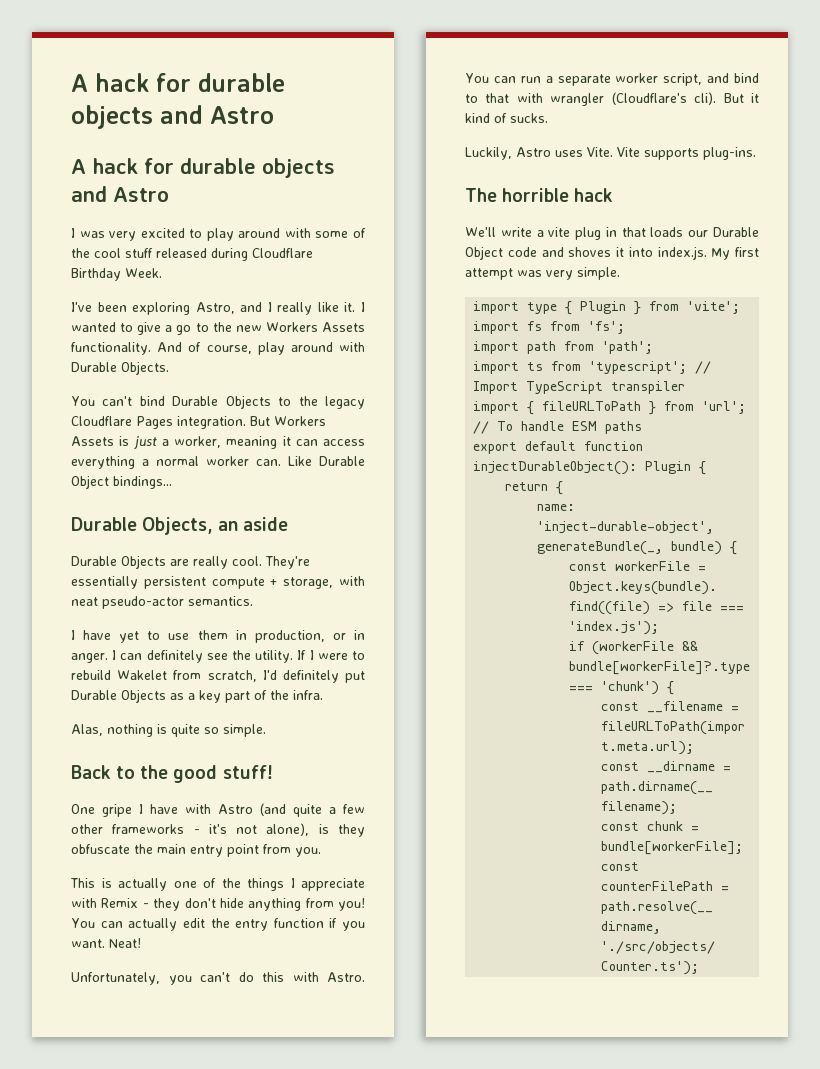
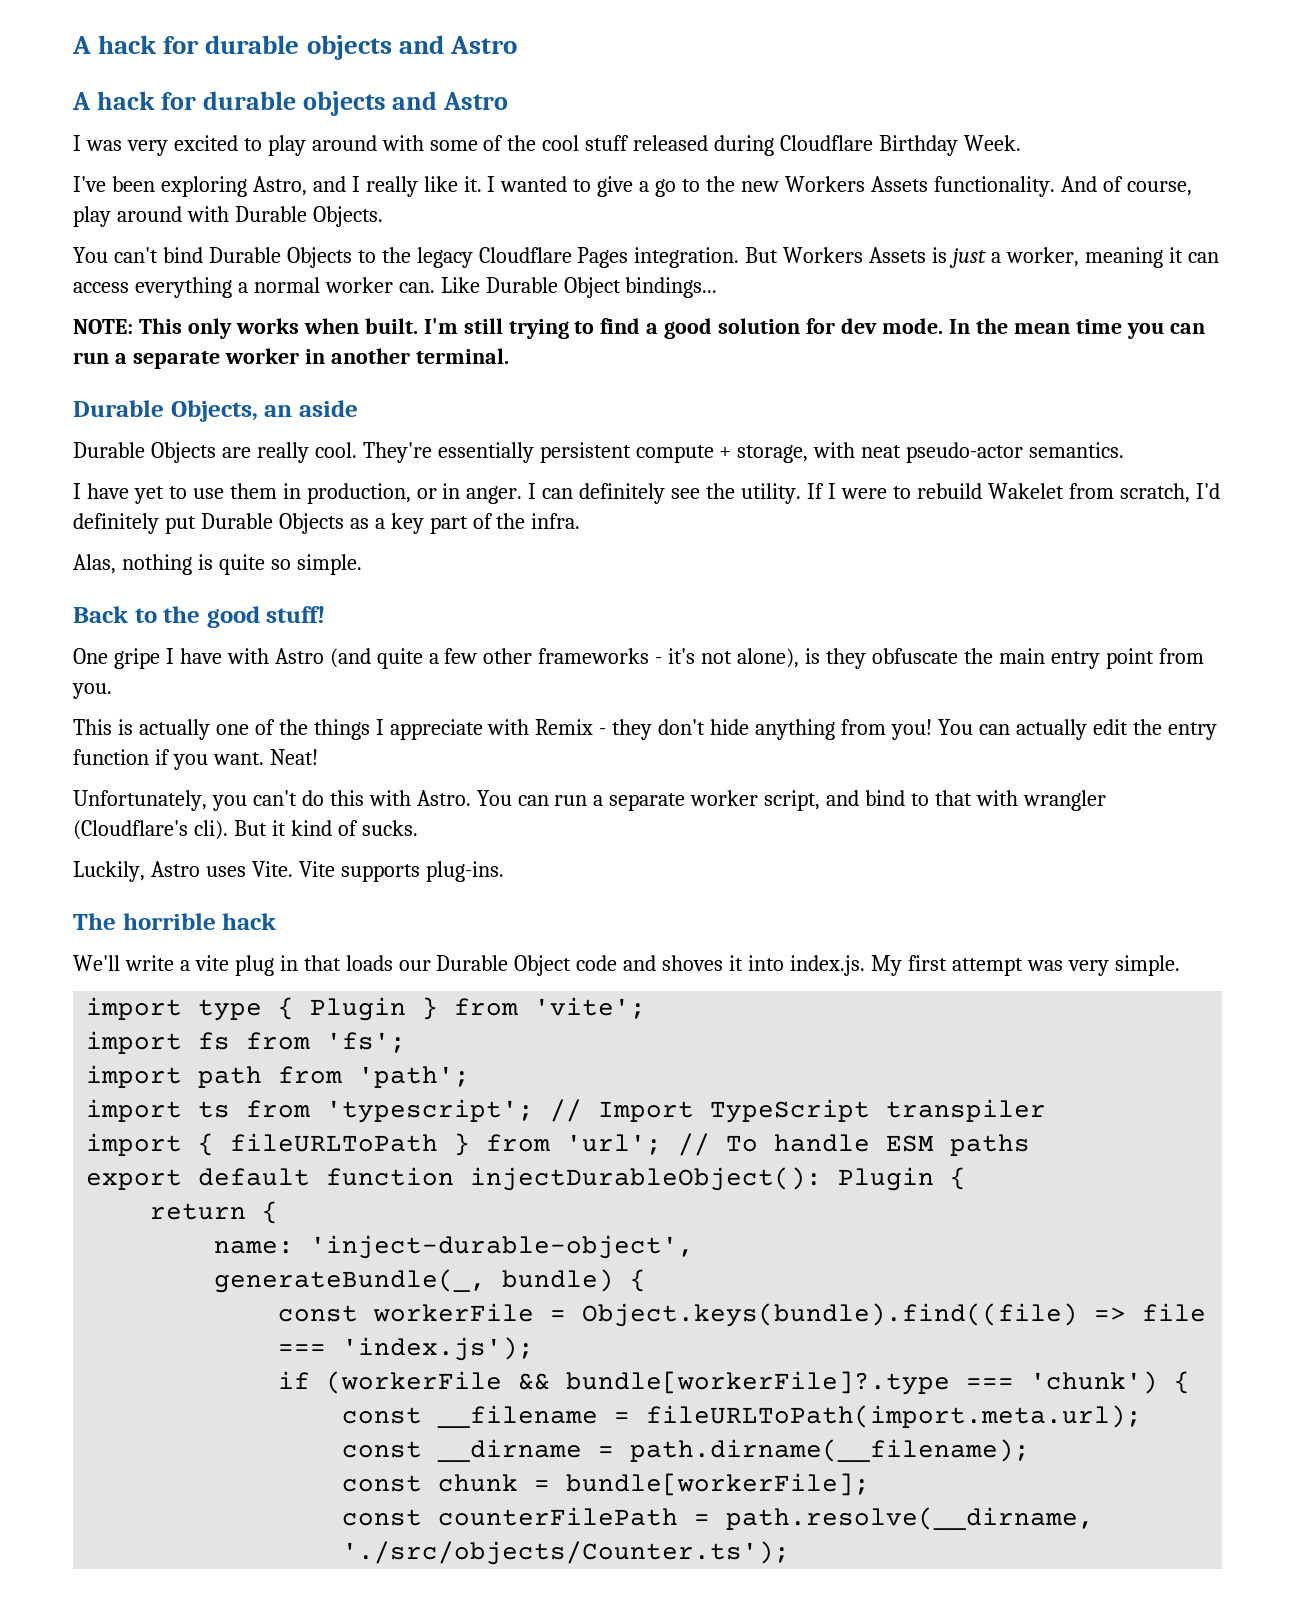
(172, 482) none -> [73,318,1205,339] [73,348,509,369] // NOTE: This only works when built. I'm still trying to find a good solution for dev mode. In the mean time you can run a separate worker in another terminal.

